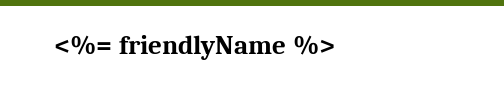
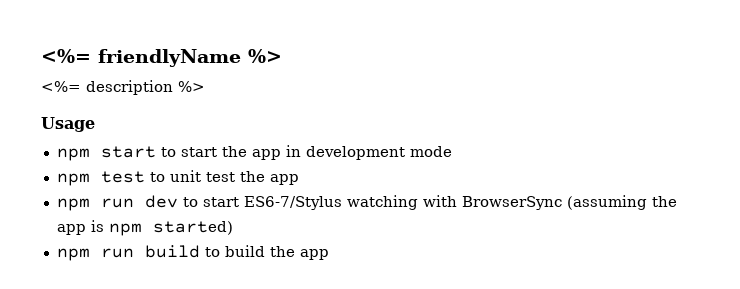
(336, 45) none -> [41,80,205,95] [41,117,95,132] [56,145,452,161] [56,170,299,186] [56,195,677,211] [56,220,233,236] [56,245,329,261] // <%= description %> // Usage // npm start to start the app in development mode // npm test to unit test the app // npm run dev to start ES6-7/Stylus watching with BrowserSync (assuming the app is npm started) // npm run build to build the app

